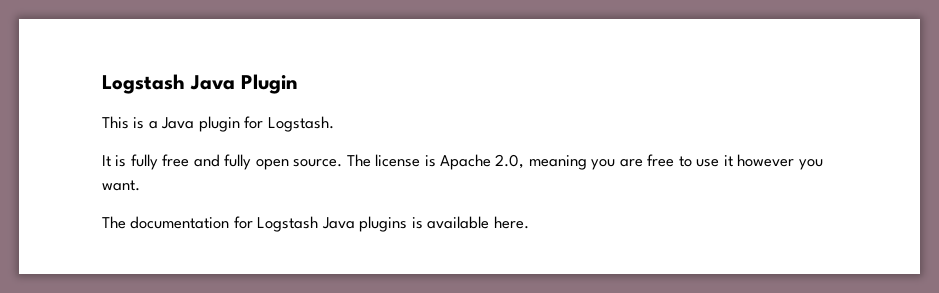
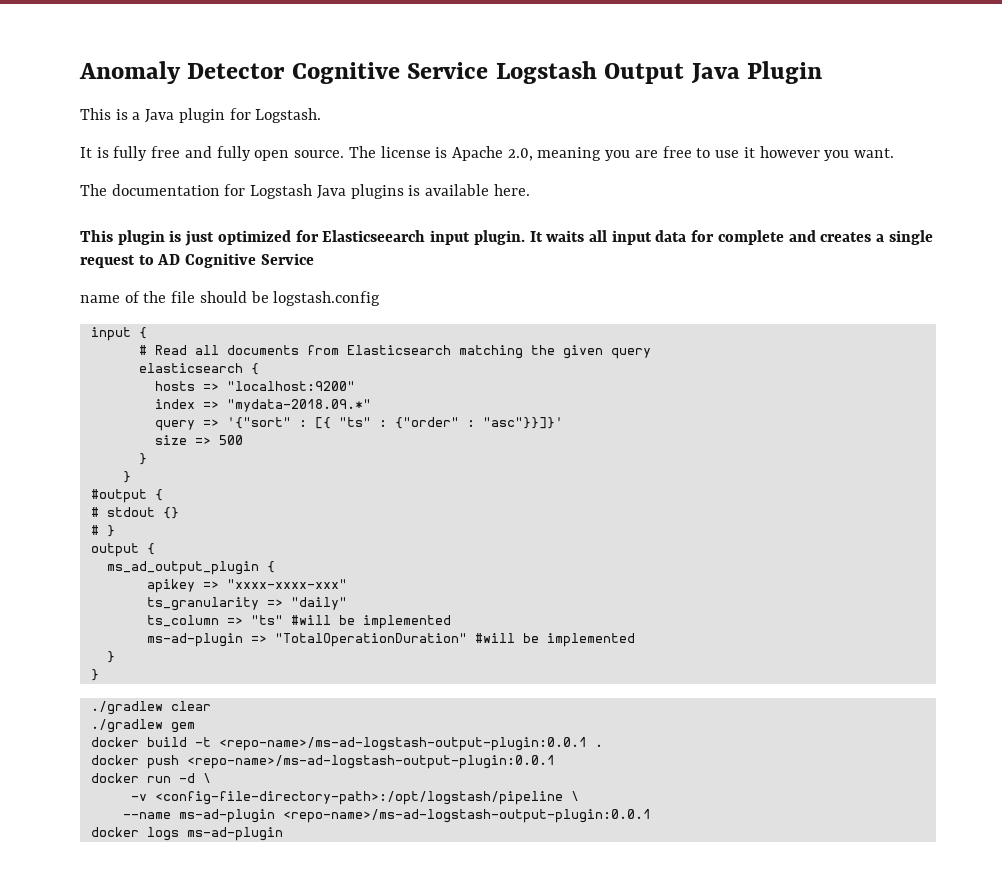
[102,74,185,94] Logstash -> [79,61,685,84] Anomaly Detector Cognitive Service Logstash Output
(529, 222) none -> [80,230,933,246] [80,253,314,268] [80,291,381,306] [90,327,147,341] [138,345,651,359] [138,363,259,375] [154,381,355,391] [154,399,371,412] [154,417,563,431] [154,435,243,445] [138,453,147,465] [122,471,131,483] [90,489,163,503] [90,507,179,519] [90,525,115,537] [90,543,155,557] [106,561,275,575] [146,579,347,593] [146,597,347,611] [146,615,451,629] [146,633,635,647] [106,651,115,663] [90,669,99,681] [90,701,211,715] [90,719,195,733] [90,737,603,751] [90,755,555,769] [90,773,211,783] [130,791,579,805] [122,809,651,823] [90,827,283,841] // This plugin is just optimized for Elasticseearch input plugin. It waits all input data for complete and creates a single request to AD Cognitive Service // name of the file should be logstash.config // input { // # Read all documents from Elasticsearch matching the given query // elasticsearch { // hosts => "localhost:9200" // index => "mydata-2018.09.*" // query => '{"sort" : [{ "ts" : {"order" : "asc"}}]}' // size => 500 // } // } // #output { // # stdout {} // # } // output { // ms_ad_output_plugin { // apikey => "xxxx-xxxx-xxx" // ts_granularity => "daily" // ts_column => "ts" #will be implemented // ms-ad-plugin => "TotalOperationDuration" #will be implemented // } // } // ./gradlew clear // ./gradlew gem // docker build -t <repo-name>/ms-ad-logstash-output-plugin:0.0.1 . // docker push <repo-name>/ms-ad-logstash-output-plugin:0.0.1 // docker run -d \ // -v <config-file-directory-path>:/opt/logstash/pipeline \ // --name ms-ad-plugin <repo-name>/ms-ad-logstash-output-plugin:0.0.1 // docker logs ms-ad-plugin

